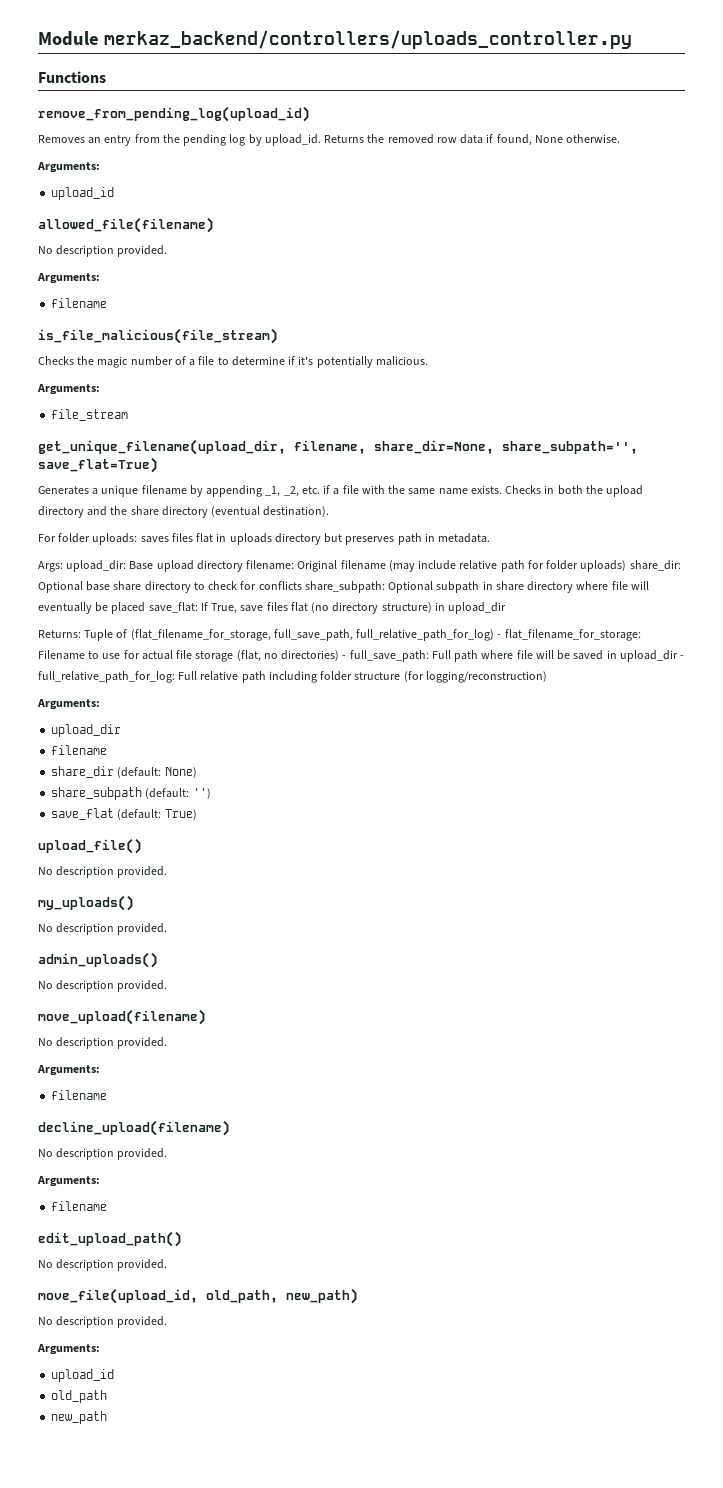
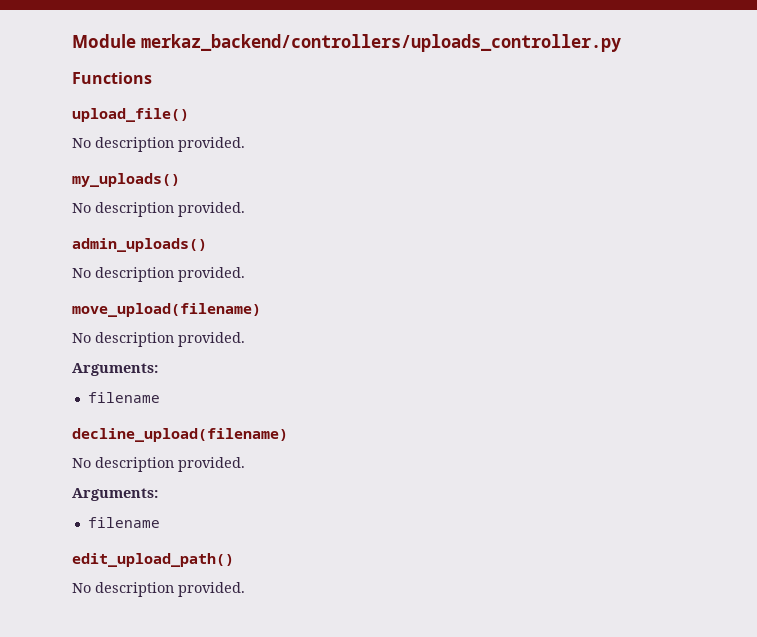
[38,106,310,122] [38,134,621,146] [37,162,100,173] [51,187,115,200] [38,217,214,233] [38,245,168,257] [37,273,100,284] [51,298,108,308] [38,328,278,344] [38,356,428,368] [37,384,100,395] [51,409,129,421] [38,439,638,455] [38,457,158,473] [38,485,644,497] [38,506,330,518] [38,533,491,545] [38,560,681,572] [38,581,649,593] [38,602,507,614] [38,629,641,641] [38,650,685,662] [38,671,547,683] [37,699,100,710] [51,724,122,737] [51,745,108,755] [51,766,197,778] [51,787,211,800] [51,808,197,820] // remove_from_pending_log(upload_id) // Removes an entry from the pending log by upload_id. Returns the removed row data if found, None otherwise. // Arguments: // upload_id // allowed_file(filename) // No description provided. // Arguments: // filename // is_file_malicious(file_stream) // Checks the magic number of a file to determine if it's potentially malicious. // Arguments: // file_stream // get_unique_filename(upload_dir, filename, share_dir=None, share_subpath='', save_flat=True) // Generates a unique filename by appending _1, _2, etc. if a file with the same name exists. Checks in both the upload directory and the share directory (eventual destination). // For folder uploads: saves files flat in uploads directory but preserves path in metadata. // Args: upload_dir: Base upload directory filename: Original filename (may include relative path for folder uploads) share_dir: Optional base share directory to check for conflicts share_subpath: Optional subpath in share directory where file will eventually be placed save_flat: If True, save files flat (no directory structure) in upload_dir // Returns: Tuple of (flat_filename_for_storage, full_save_path, full_relative_path_for_log) - flat_filename_for_storage: Filename to use for actual file storage (flat, no directories) - full_save_path: Full path where file will be saved in upload_dir - full_relative_path_for_log: Full relative path including folder structure (for logging/reconstruction) // Arguments: // upload_dir // filename // share_dir (default: None) // share_subpath (default: '') // save_flat (default: True) -> (152, 78) none
[38,1288,358,1304] [38,1316,168,1328] [37,1344,100,1355] [51,1369,115,1382] [51,1390,108,1403] [51,1411,108,1424] // move_file(upload_id, old_path, new_path) // No description provided. // Arguments: // upload_id // old_path // new_path -> (245, 589) none

